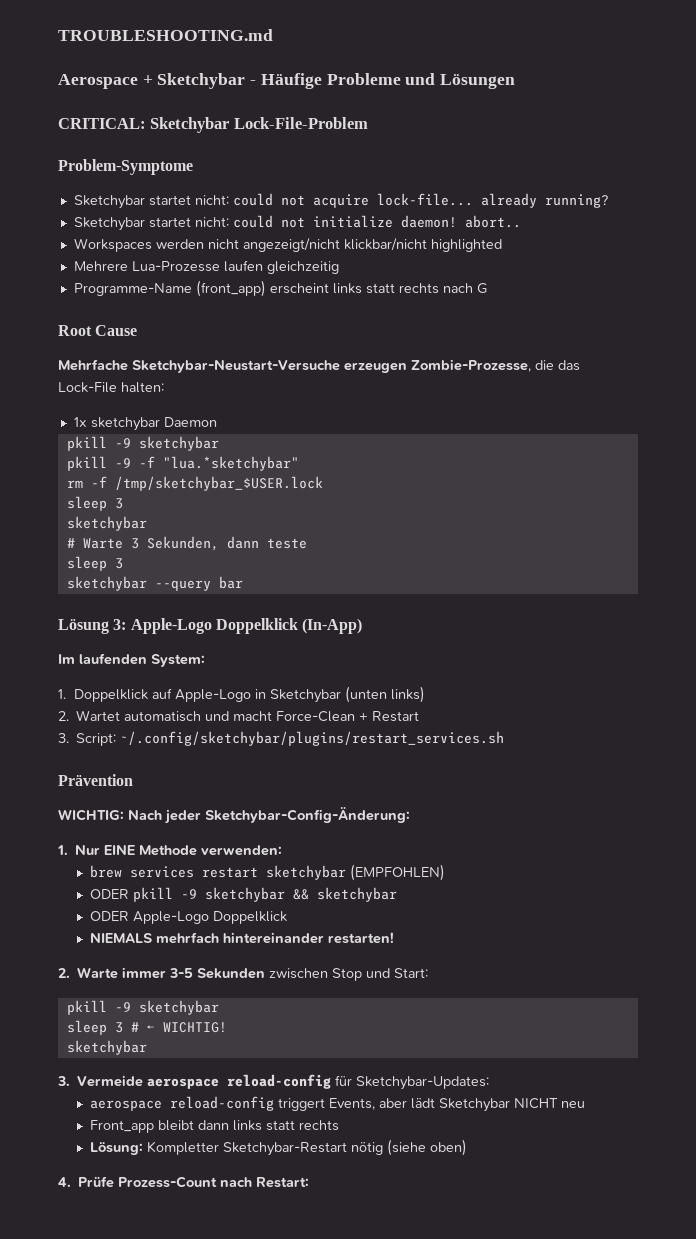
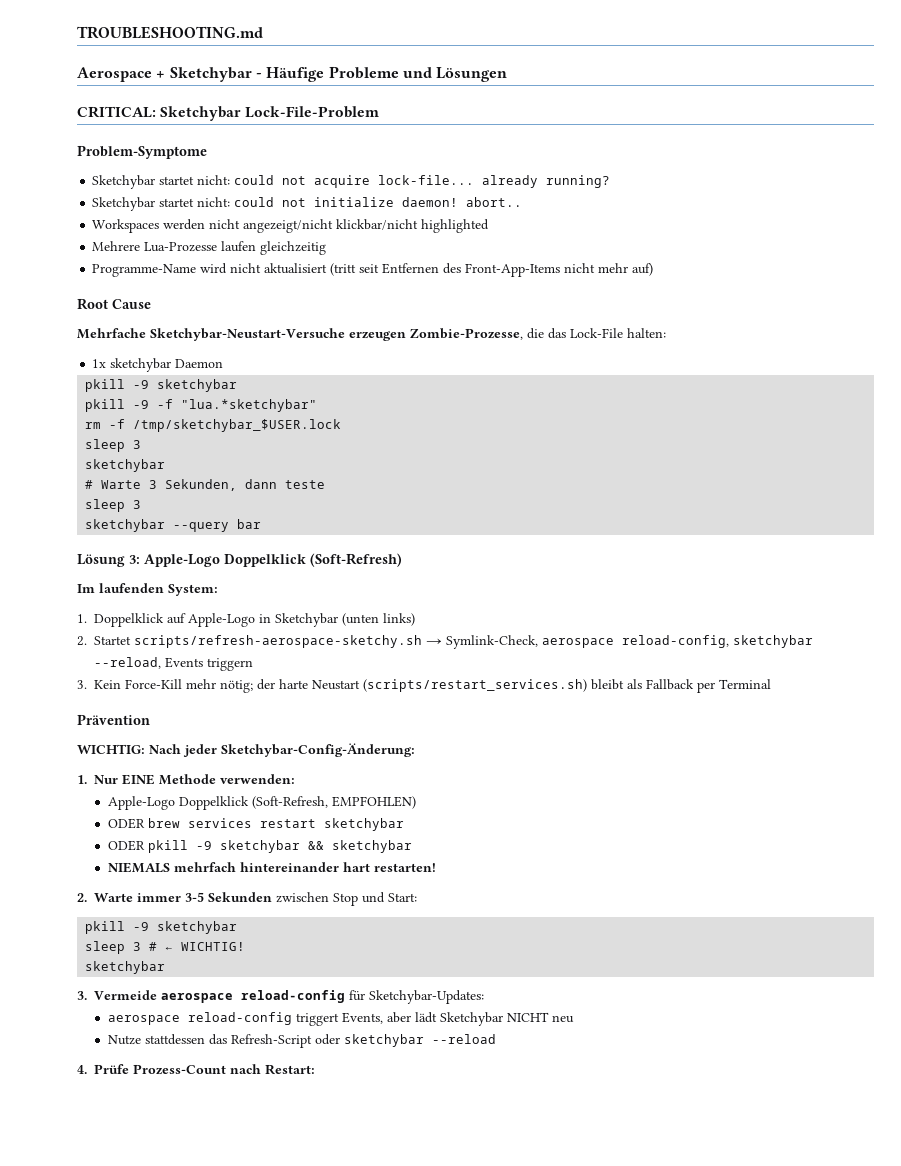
[195,280,488,297] (front_app) erscheint links statt rechts nach G -> [200,263,654,277] wird nicht aktualisiert (tritt seit Entfernen des Front-App-Items nicht mehr auf)
[302,618,363,634] (In-App) -> [310,553,402,567] (Soft-Refresh)
[76,710,420,722] [58,731,505,746] Wartet automatisch und macht Force-Clean + Restart // 3. Script: ~/.config/sketchybar/plugins/restart_services.sh -> [94,635,813,649] [94,657,253,671] [77,679,771,693] Startet scripts/refresh-aerospace-sketchy.sh → Symlink-Check, aerospace reload-config, sketchybar --reload, Events triggern // 3. Kein Force-Kill mehr nötig; der harte Neustart (scripts/restart_services.sh) bleibt als Fallback per Terminal
(283, 850) none -> [107,796,416,810] [107,818,145,829] Apple-Logo Doppelklick (Soft-Refresh, EMPFOHLEN) // ODER
[350,864,446,881] (EMPFOHLEN) -> (404, 824) none
[90,911,288,924] // ODER Apple-Logo Doppelklick -> (412, 846) none
(325, 938) none -> [342,862,370,872] hart
[90,1120,340,1133] [90,1139,468,1156] Front_app bleibt dann links statt rechts // Lösung: Kompletter Sketchybar-Restart nötig (siehe oben) -> [107,1034,496,1048] Nutze stattdessen das Refresh-Script oder sketchybar --reload

